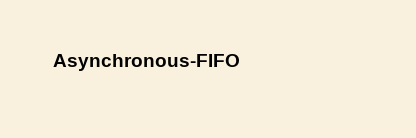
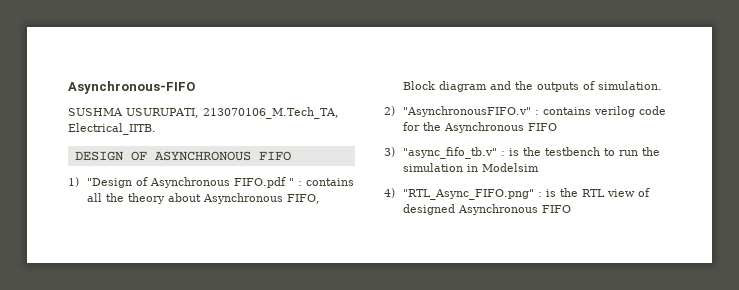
(240, 62) none -> [68,107,339,119] [68,123,156,135] [74,151,291,161] [68,177,355,188] [87,193,321,204] [403,81,663,92] [384,106,667,117] [403,122,558,133] [384,147,661,159] [403,163,540,172] [384,188,651,200] [403,204,572,215] // SUSHMA USURUPATI, 213070106_M.Tech_TA, Electrical_IITB. // DESIGN OF ASYNCHRONOUS FIFO // 1) "Design of Asynchronous FIFO.pdf " : contains all the theory about Asynchronous FIFO, Block diagram and the outputs of simulation. // 2) "AsynchronousFIFO.v" : contains verilog code for the Asynchronous FIFO // 3) "async_fifo_tb.v" : is the testbench to run the simulation in Modelsim // 4) "RTL_Async_FIFO.png" : is the RTL view of designed Asynchronous FIFO

